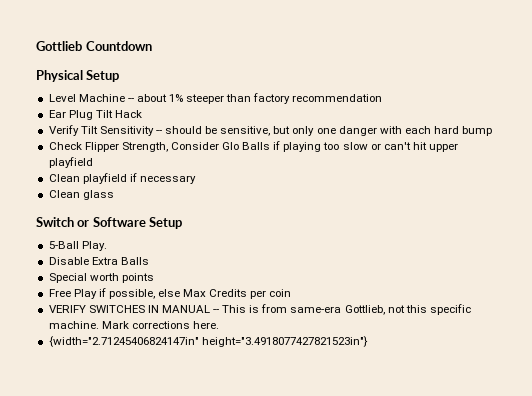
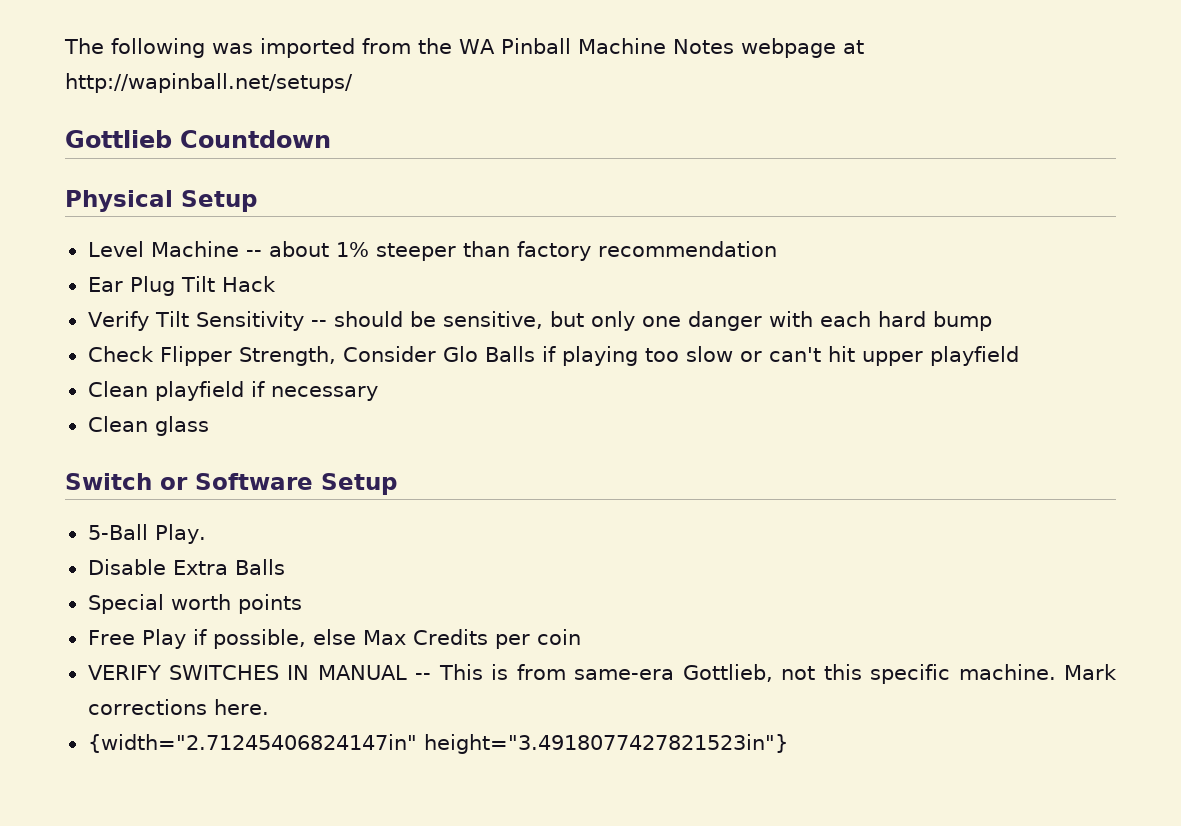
(36, 46) none -> [64,38,864,58] [65,73,353,93] The following was imported from the WA Pinball Machine Notes webpage at http://wapinball.net/setups/ //

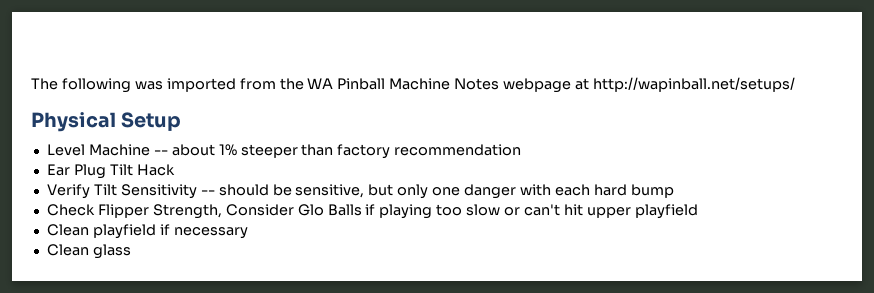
[65,130,331,148] // Gottlieb Countdown -> (795, 84) none
[65,473,397,495] [87,524,206,544] [87,559,285,575] [87,594,302,614] [87,629,581,649] [87,664,1117,684] [87,699,269,715] [87,734,788,754] // Switch or Software Setup // 5-Ball Play. // Disable Extra Balls // Special worth points // Free Play if possible, else Max Credits per coin // VERIFY SWITCHES IN MANUAL -- This is from same-era Gottlieb, not this specific machine. Mark corrections here. // {width="2.71245406824147in" height="3.4918077427821523in"} -> (131, 251) none

